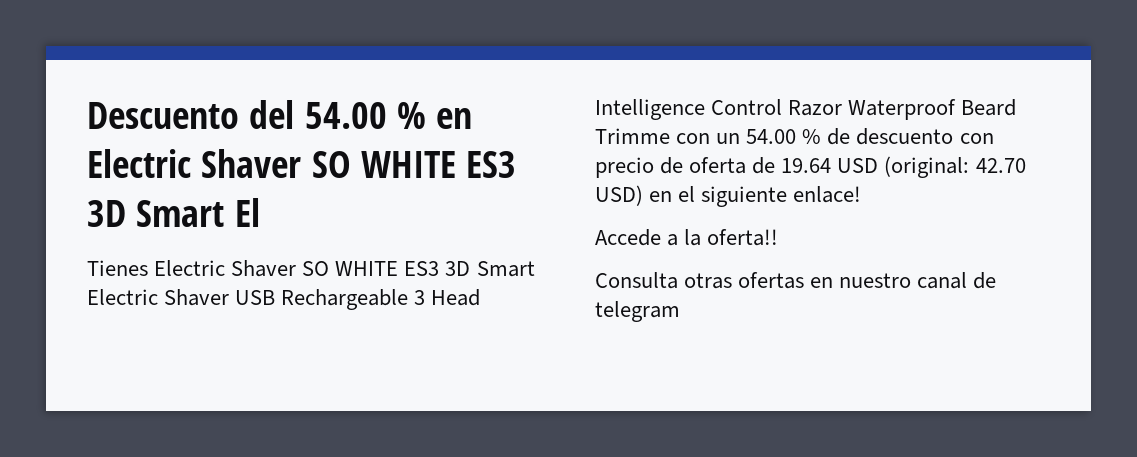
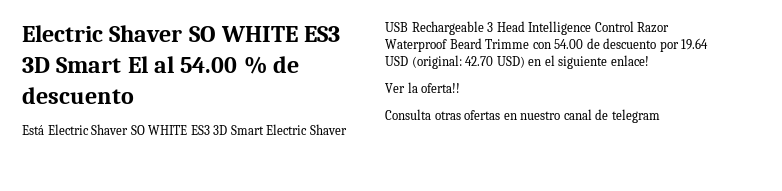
[87,100,473,129] Descuento del 54.00 % en -> (22, 33) none
[87,260,148,276] // Tienes -> [154,56,300,74] [22,87,134,104] [22,125,44,135] al 54.00 % de descuento // Está
[716,128,994,145] [595,157,776,178] un 54.00 % de descuento con precio de oferta de -> [554,38,679,52] 54.00 de descuento por
[595,229,679,246] Accede a -> [385,83,405,93] Ver

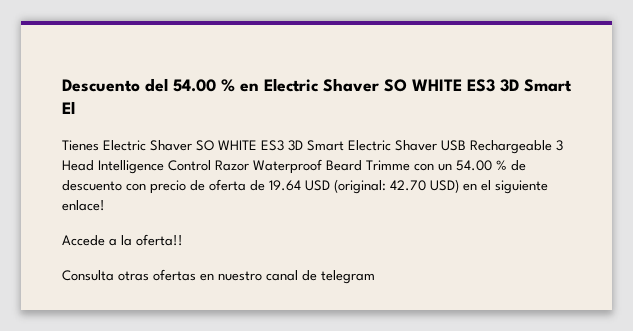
(22, 33) none -> [62,78,259,92] Descuento del 54.00 % en
[154,56,300,74] [22,87,134,104] [22,125,44,135] al 54.00 % de descuento // Está -> [62,140,99,151] // Tienes
[554,38,679,52] 54.00 de descuento por -> [438,160,526,171] [62,179,265,194] un 54.00 % de descuento con precio de oferta de
[385,83,405,93] Ver -> [62,235,117,246] Accede a

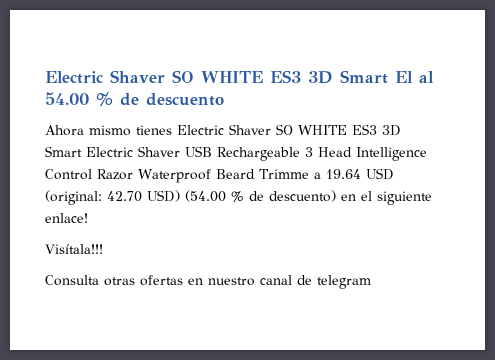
[62,78,259,92] Descuento del 54.00 % en -> (45, 77) none
[62,140,99,151] // Tienes -> [419,71,434,83] [45,92,224,106] [45,125,172,136] al 54.00 % de descuento // Ahora mismo tienes
[414,160,526,171] [62,179,265,194] con un 54.00 % de descuento con precio de oferta de -> [313,172,321,179] a
(459, 186) none -> [185,190,336,202] (54.00 % de descuento)
[62,234,183,246] Accede a la oferta!! -> [45,244,103,254] Visítala!!!

